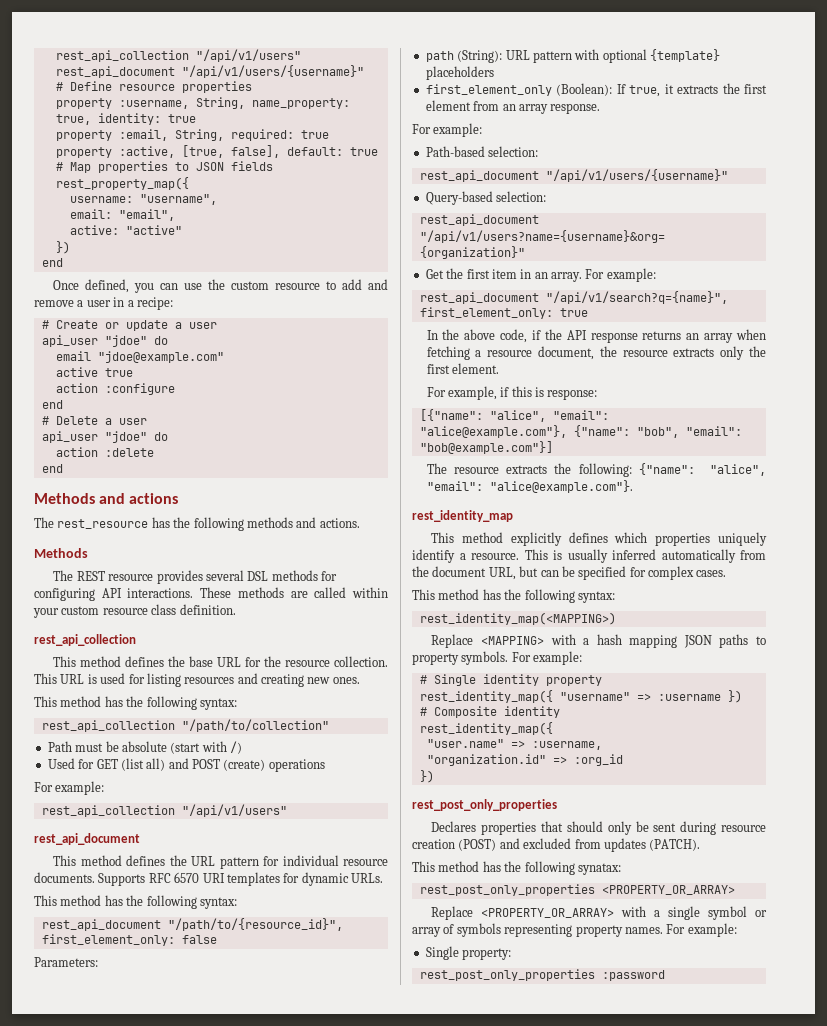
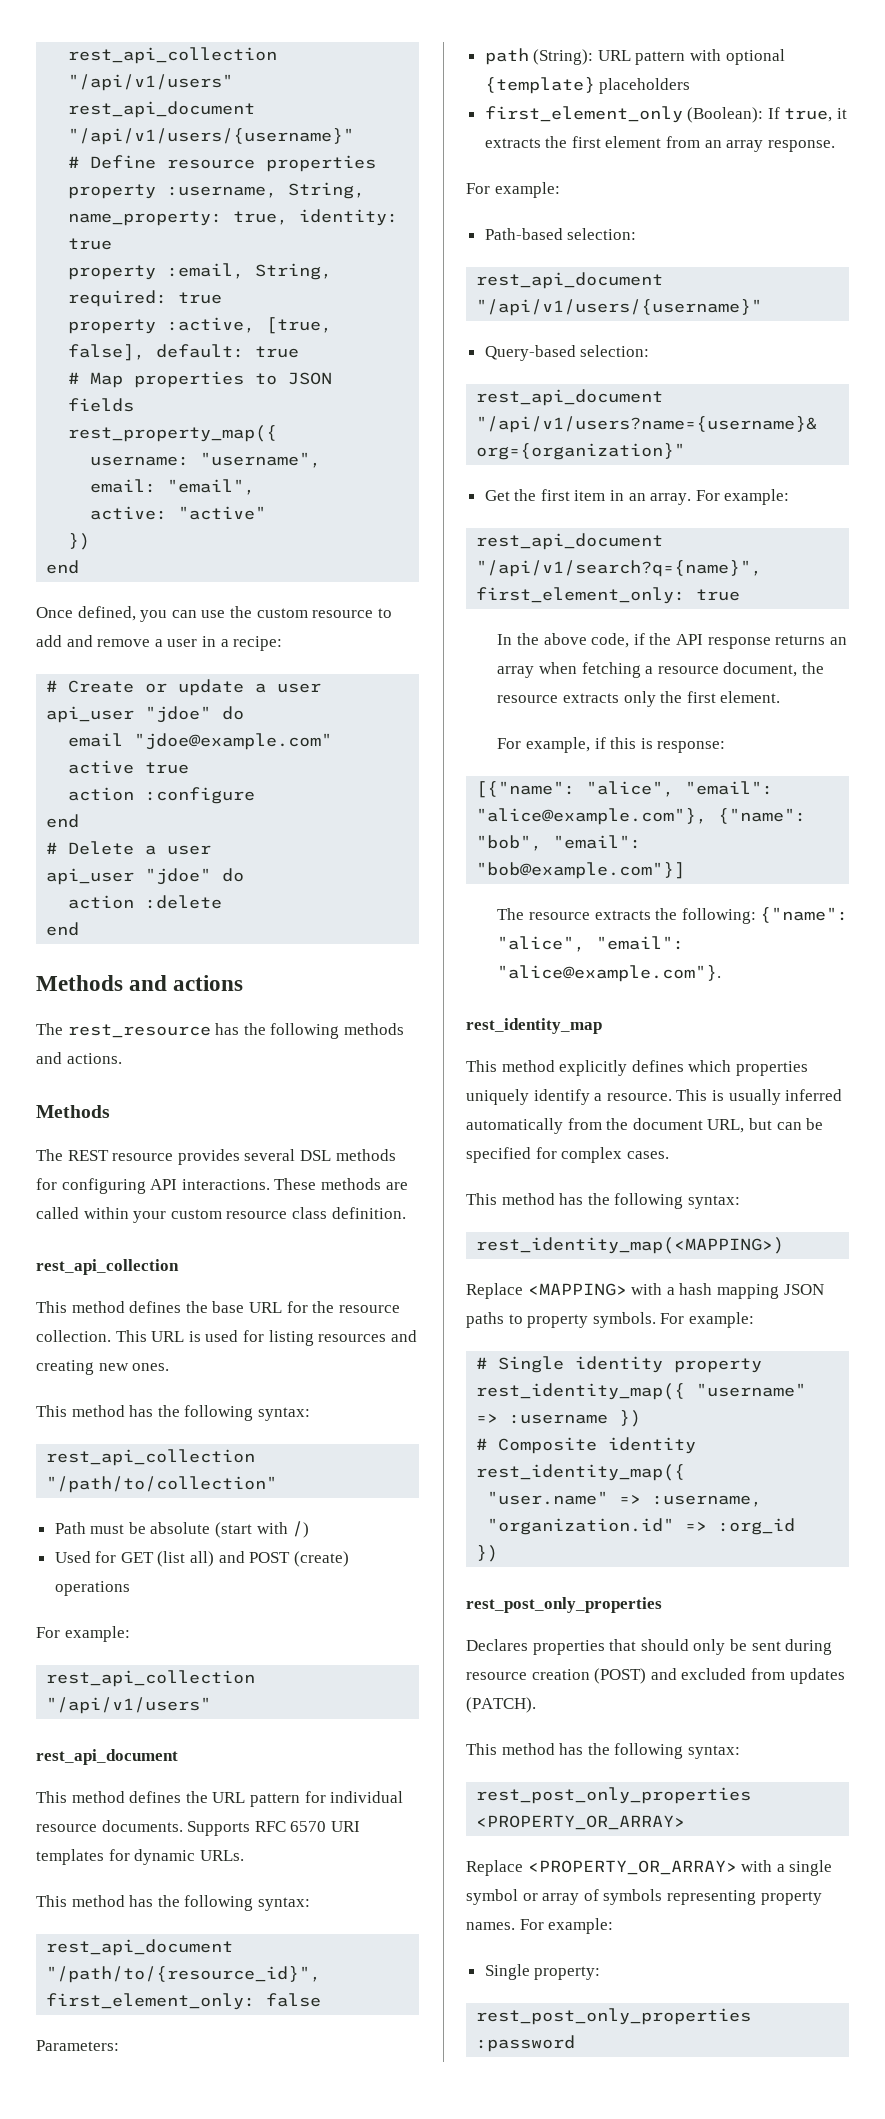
[577,863,621,875] synatax: -> [687,1745,740,1759] syntax:

